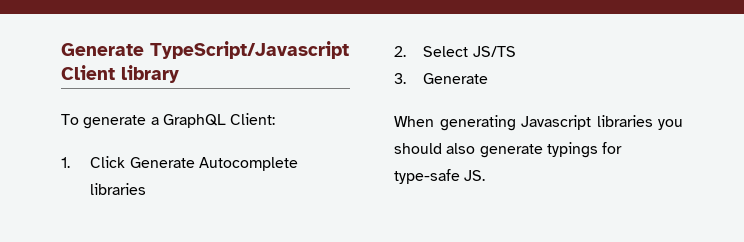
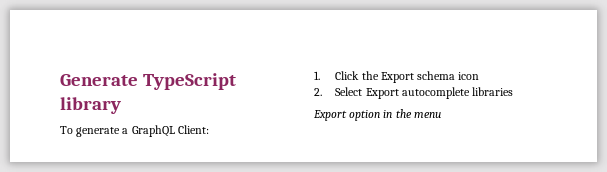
[61,41,349,59] [61,65,115,80] Generate TypeScript/Javascript Client -> [60,73,236,90] Generate TypeScript
[129,157,298,171] [90,183,147,195] [394,46,516,57] [394,73,489,84] [394,115,683,131] [394,142,623,158] [394,169,486,184] Generate Autocomplete libraries // 2. Select JS/TS // 3. Generate // When generating Javascript libraries you should also generate typings for type-safe JS. -> [361,71,480,83] [314,87,514,99] [313,109,441,121] the Export schema icon // 2. Select Export autocomplete libraries // Export option in the menu

